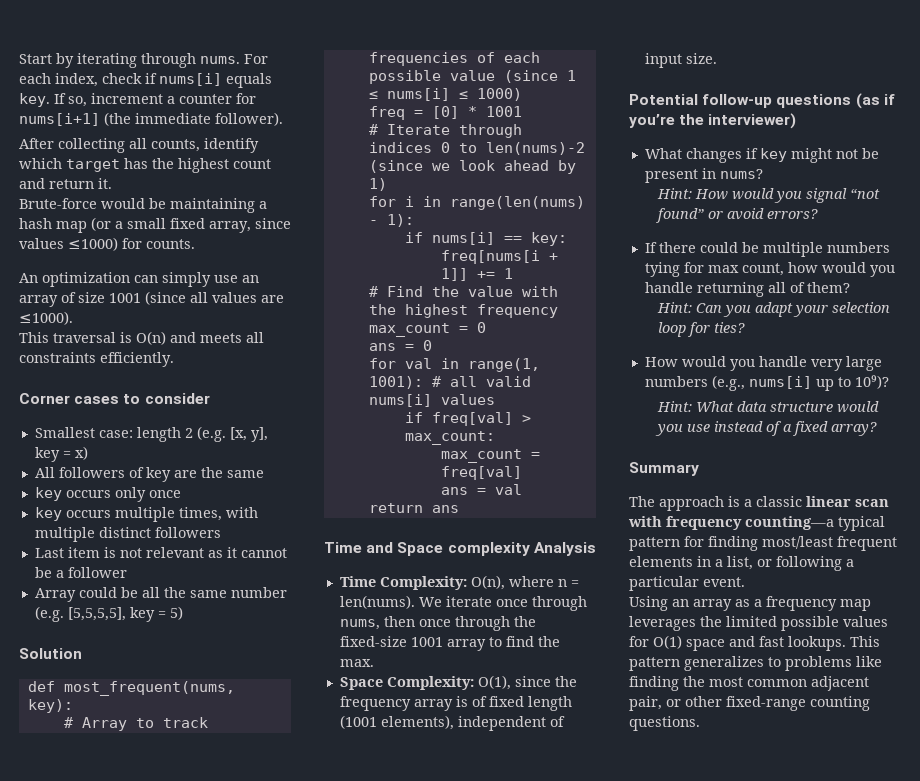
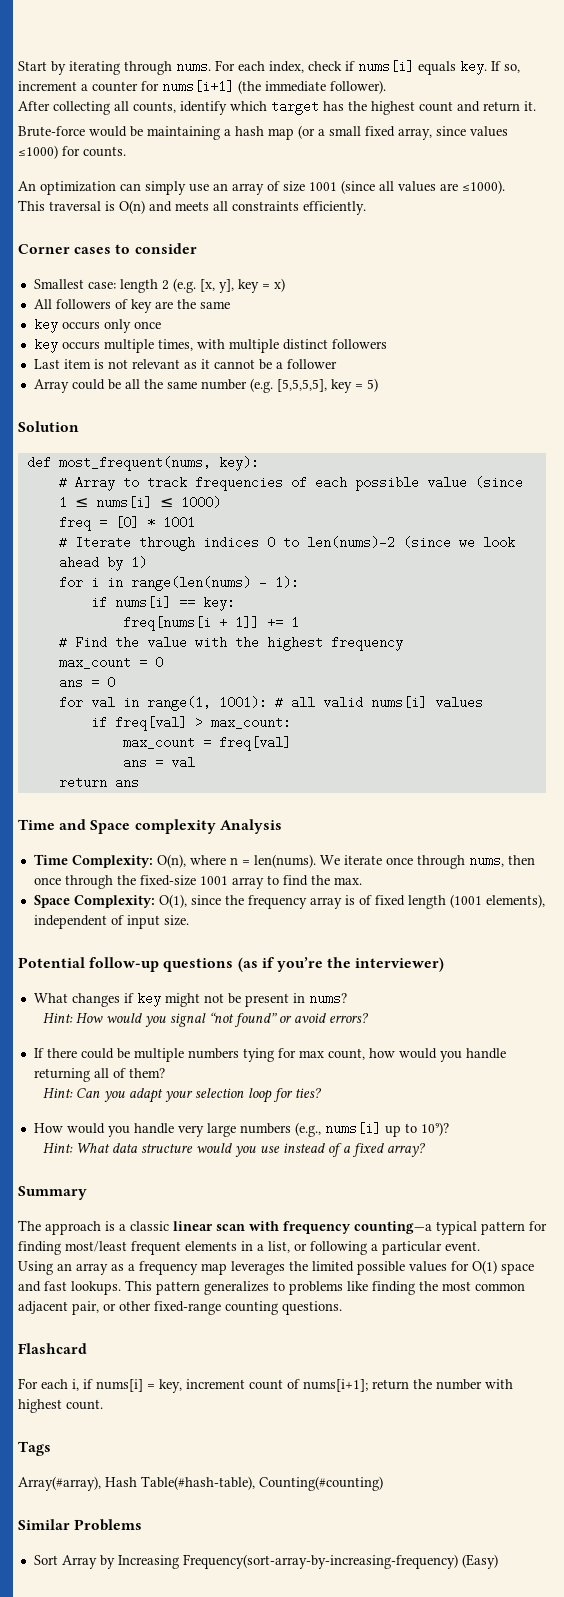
(700, 723) none -> [18,1343,87,1354] [18,1378,513,1393] [18,1399,103,1413] [18,1441,51,1456] [18,1476,383,1491] [18,1519,143,1531] [33,1554,498,1569] // Flashcard // For each i, if nums[i] = key, increment count of nums[i+1]; return the number with highest count. // Tags // Array(#array), Hash Table(#hash-table), Counting(#counting) // Similar Problems // Sort Array by Increasing Frequency(sort-array-by-increasing-frequency) (Easy)

